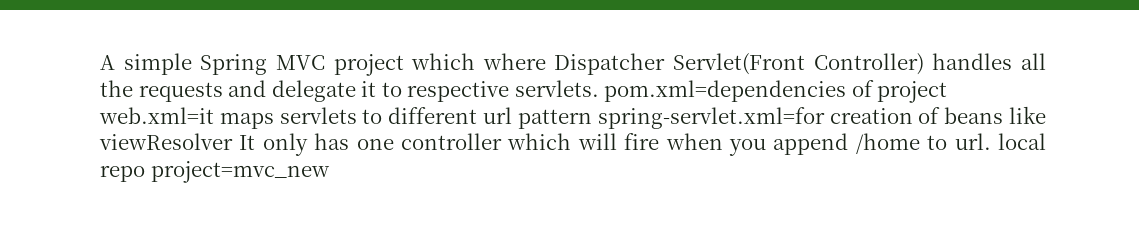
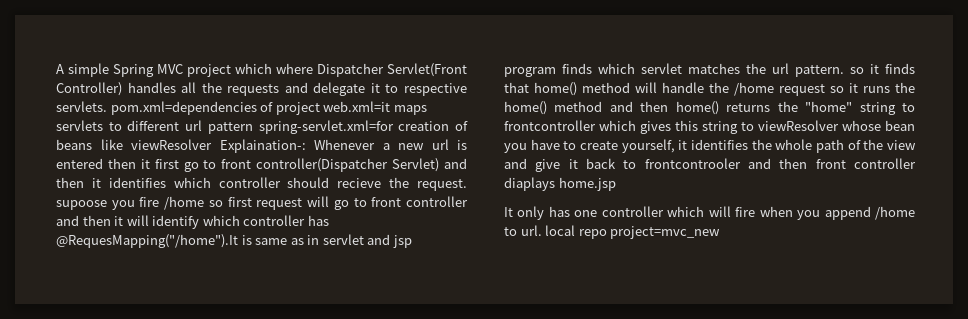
(233, 141) none -> [219,139,467,153] [56,158,467,172] [56,177,467,191] [56,196,468,210] [56,215,329,229] [56,234,412,248] [504,63,915,77] [504,82,915,96] [504,101,916,115] [504,120,915,134] [504,139,916,153] [504,158,916,172] [504,177,616,191] Explaination-: Whenever a new url is entered then it first go to front controller(Dispatcher Servlet) and then it identifies which controller should recieve the request. supoose you fire /home so first request will go to front controller and then it will identify which controller has @RequesMapping("/home").It is same as in servlet and jsp program finds which servlet matches the url pattern. so it finds that home() method will handle the /home request so it runs the home() method and then home() returns the "home" string to frontcontroller which gives this string to viewResolver whose bean you have to create yourself, it identifies the whole path of the view and give it back to frontcontrooler and then front controller diaplays home.jsp //

